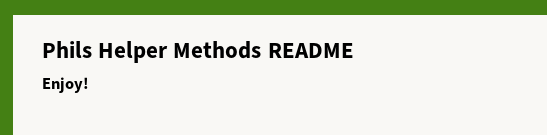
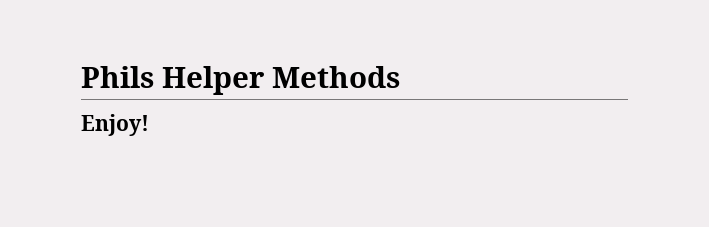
[267,43,354,58] README -> (400, 77) none

